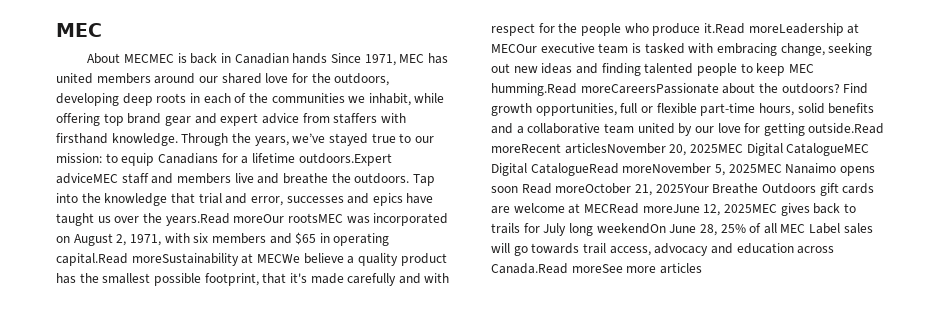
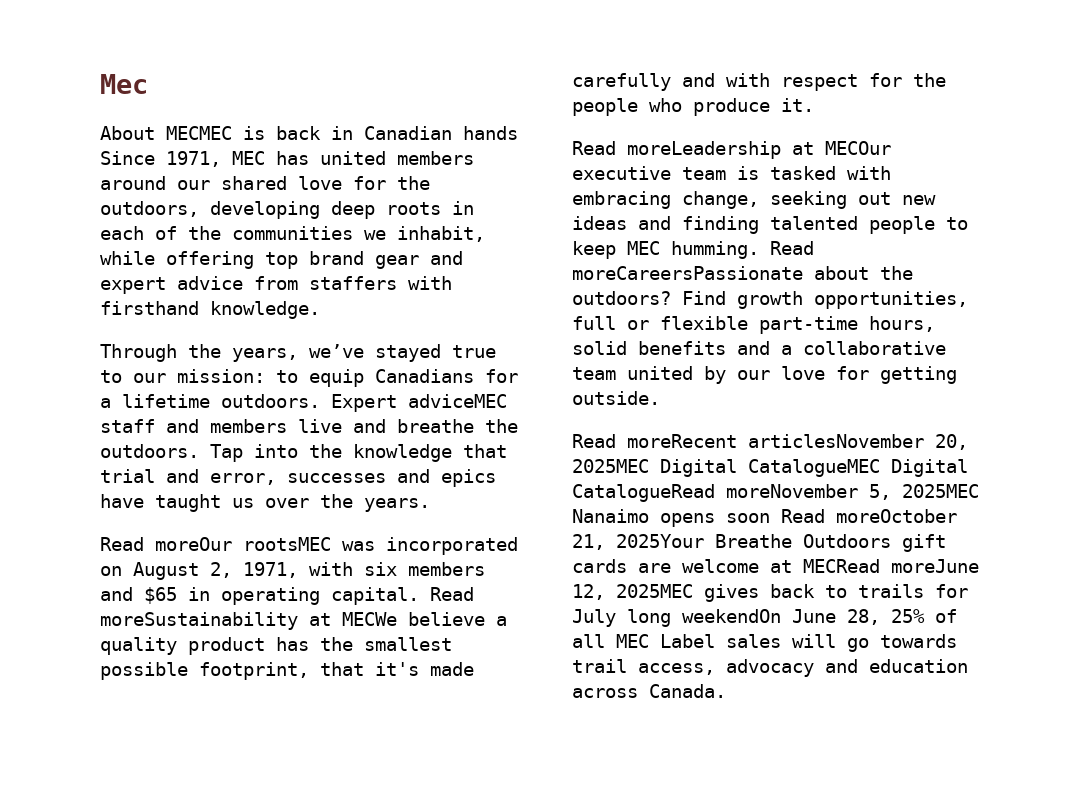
[56,23,102,37] MEC -> [100,74,148,94] Mec
(178, 139) none -> (320, 310) //
[298,153,392,166] outdoors.Expert -> [221,394,397,412] outdoors. Expert
[165,213,230,226] years.Read -> [364,498,430,512] [100,537,144,551] years. // Read
[56,253,128,266] capital.Read -> [331,587,474,605] capital. Read
[703,23,745,34] it.Read -> [781,98,814,112] [572,141,616,155] it. // Read
[491,83,577,96] humming.Read -> [671,241,814,259] humming. Read
[808,123,885,134] outside.Read -> [572,391,660,405] [572,434,616,448] outside. // Read
[491,263,702,274] Canada.Read moreSee more articles -> [649,684,726,698] Canada.

